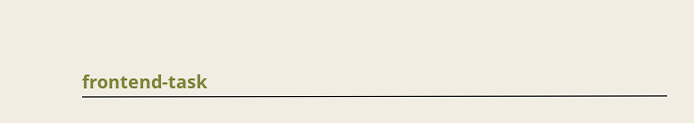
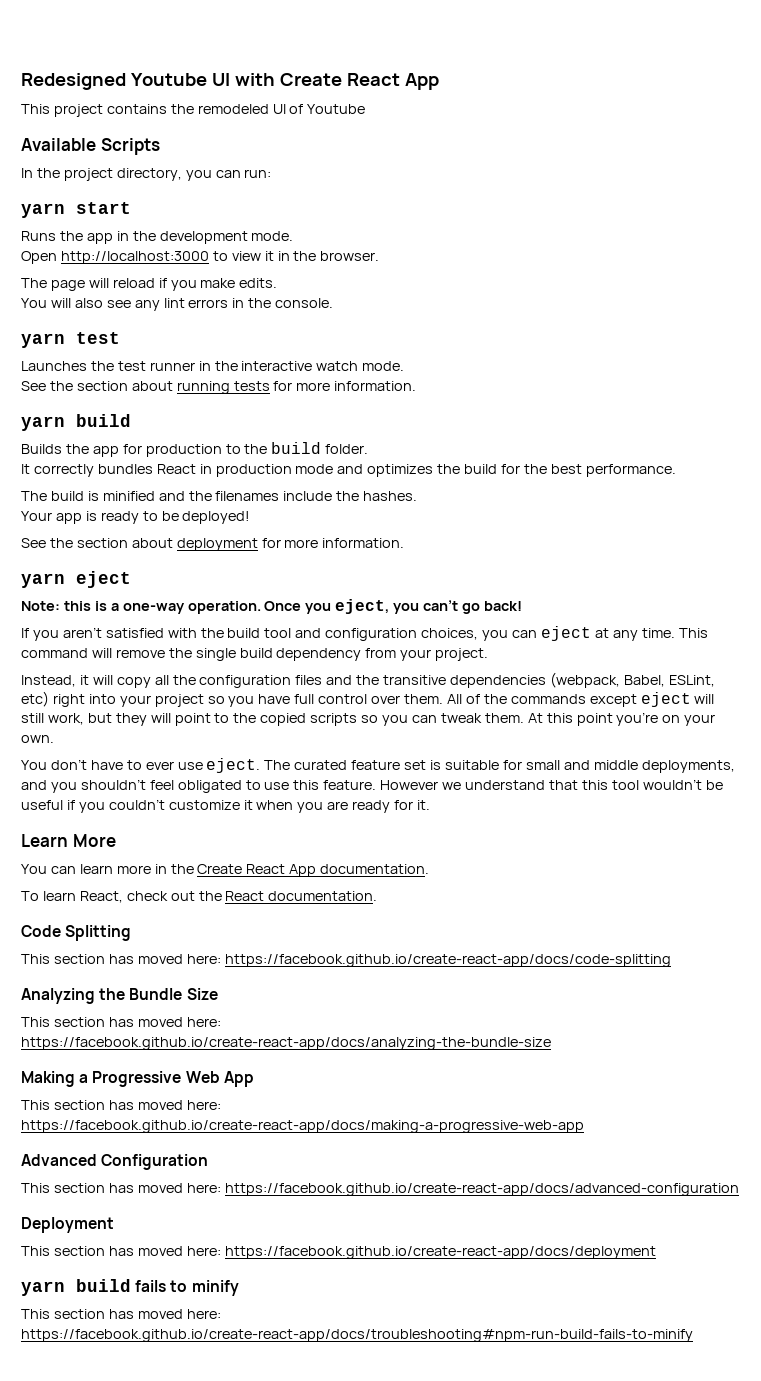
[82,74,209,89] frontend-task -> [21,73,439,90] [21,104,366,117] [21,138,160,155] [21,168,272,181] [21,202,131,218] [21,231,294,244] [21,251,380,264] [21,278,278,291] [21,298,334,311] [21,332,120,348] [21,361,405,371] [21,381,417,394] [21,414,131,431] [21,442,369,457] [21,464,676,477] [21,491,418,501] [21,511,251,524] [21,538,405,551] [21,571,131,588] [21,599,522,614] [21,626,708,641] [21,648,489,661] [21,672,715,688] [21,691,715,707] [21,712,716,726] [21,735,54,743] [21,758,735,773] [21,779,723,793] [21,799,431,813] [21,834,116,847] [21,864,430,877] [21,891,378,903] [21,925,132,941] [21,954,671,967] [21,988,218,1004] [21,1017,221,1027] [21,1037,551,1050] [21,1071,254,1087] [21,1100,221,1110] [21,1120,584,1133] [21,1154,209,1170] [21,1183,739,1196] [21,1217,114,1233] [21,1246,656,1259] [21,1279,239,1296] [21,1309,221,1319] [21,1329,693,1342] Redesigned Youtube UI with Create React App // This project contains the remodeled UI of Youtube // Available Scripts // In the project directory, you can run: // yarn start // Runs the app in the development mode. // Open http://localhost:3000 to view it in the browser. // The page will reload if you make edits. // You will also see any lint errors in the console. // yarn test // Launches the test runner in the interactive watch mode. // See the section about running tests for more information. // yarn build // Builds the app for production to the build folder. // It correctly bundles React in production mode and optimizes the build for the best performance. // The build is minified and the filenames include the hashes. // Your app is ready to be deployed! // See the section about deployment for more information. // yarn eject // Note: this is a one-way operation. Once you eject, you can’t go back! // If you aren’t satisfied with the build tool and configuration choices, you can eject at any time. This command will remove the single build dependency from your project. // Instead, it will copy all the configuration files and the transitive dependencies (webpack, Babel, ESLint, etc) right into your project so you have full control over them. All of the commands except eject will still work, but they will point to the copied scripts so you can tweak them. At this point you’re on your own. // You don’t have to ever use eject. The curated feature set is suitable for small and middle deployments, and you shouldn’t feel obligated to use this feature. However we understand that this tool wouldn’t be useful if you couldn’t customize it when you are ready for it. // Learn More // You can learn more in the Create React App documentation. // To learn React, check out the React documentation. // Code Splitting // This section has moved here: https://facebook.github.io/create-react-app/docs/code-splitting // Analyzing the Bundle Size // This section has moved here: https://facebook.github.io/create-react-app/docs/analyzing-the-bundle-size // Making a Progressive Web App // This section has moved here: https://facebook.github.io/create-react-app/docs/making-a-progressive-web-app // Advanced Configuration // This section has moved here: https://facebook.github.io/create-react-app/docs/advanced-configuration // Deployment // This section has moved here: https://facebook.github.io/create-react-app/docs/deployment // yarn build fails to minify // This section has moved here: https://facebook.github.io/create-react-app/docs/troubleshooting#npm-run-build-fails-to-minify

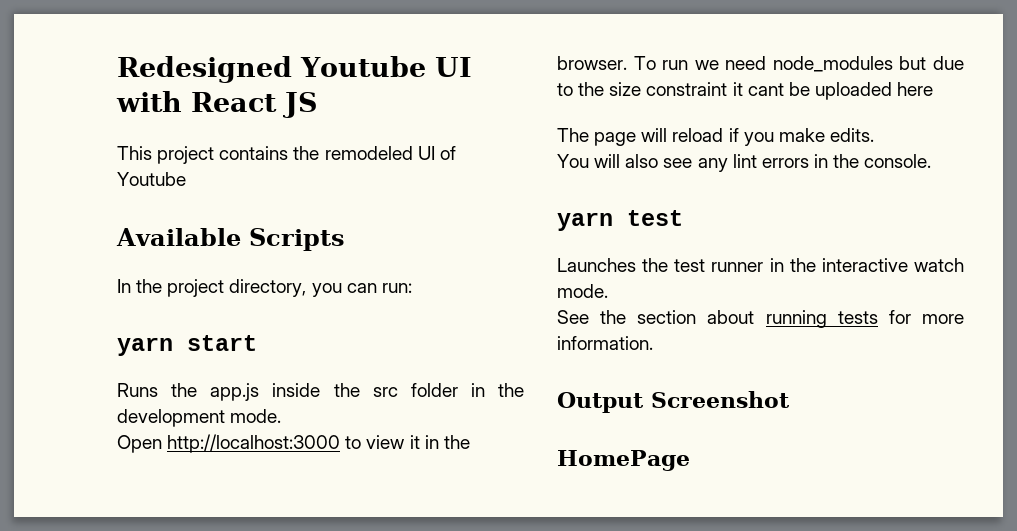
[279,73,439,90] Create React App -> [191,92,318,118] React JS
[86,233,113,244] app -> [210,383,458,401] app.js inside the src folder
(380, 256) none -> [633,56,964,72] [557,82,934,100] To run we need node_modules but due to the size constraint it cant be uploaded here
[21,414,131,431] [21,442,369,457] [21,464,676,477] [21,491,418,501] [21,511,251,524] [21,538,405,551] [21,571,131,588] [21,599,522,614] [21,626,708,641] [21,648,489,661] [21,672,715,688] [21,691,715,707] [21,712,716,726] [21,735,54,743] [21,758,735,773] [21,779,723,793] [21,799,431,813] [21,834,116,847] [21,864,430,877] [21,891,378,903] [21,925,132,941] [21,954,671,967] [21,988,218,1004] [21,1017,221,1027] [21,1037,551,1050] [21,1071,254,1087] [21,1100,221,1110] [21,1120,584,1133] [21,1154,209,1170] [21,1183,739,1196] [21,1217,114,1233] [21,1246,656,1259] [21,1279,239,1296] [21,1309,221,1319] [21,1329,693,1342] yarn build // Builds the app for production to the build folder. // It correctly bundles React in production mode and optimizes the build for the best performance. // The build is minified and the filenames include the hashes. // Your app is ready to be deployed! // See the section about deployment for more information. // yarn eject // Note: this is a one-way operation. Once you eject, you can’t go back! // If you aren’t satisfied with the build tool and configuration choices, you can eject at any time. This command will remove the single build dependency from your project. // Instead, it will copy all the configuration files and the transitive dependencies (webpack, Babel, ESLint, etc) right into your project so you have full control over them. All of the commands except eject will still work, but they will point to the copied scripts so you can tweak them. At this point you’re on your own. // You don’t have to ever use eject. The curated feature set is suitable for small and middle deployments, and you shouldn’t feel obligated to use this feature. However we understand that this tool wouldn’t be useful if you couldn’t customize it when you are ready for it. // Learn More // You can learn more in the Create React App documentation. // To learn React, check out the React documentation. // Code Splitting // This section has moved here: https://facebook.github.io/create-react-app/docs/code-splitting // Analyzing the Bundle Size // This section has moved here: https://facebook.github.io/create-react-app/docs/analyzing-the-bundle-size // Making a Progressive Web App // This section has moved here: https://facebook.github.io/create-react-app/docs/making-a-progressive-web-app // Advanced Configuration // This section has moved here: https://facebook.github.io/create-react-app/docs/advanced-configuration // Deployment // This section has moved here: https://facebook.github.io/create-react-app/docs/deployment // yarn build fails to minify // This section has moved here: https://facebook.github.io/create-react-app/docs/troubleshooting#npm-run-build-fails-to-minify -> [557,391,790,413] [557,450,690,471] Output Screenshot // HomePage

